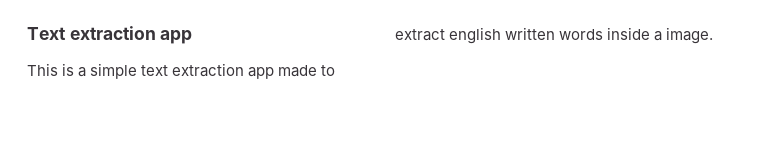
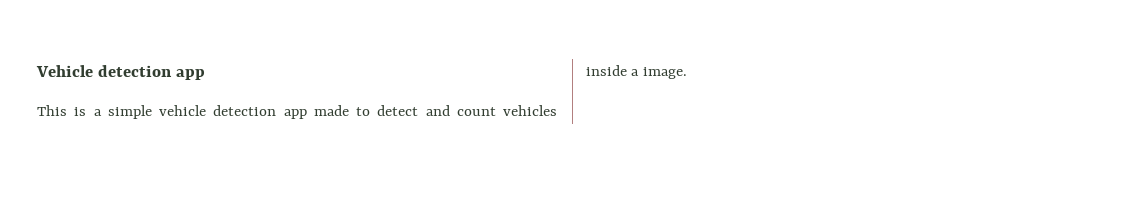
[27,26,156,40] Text extraction -> [36,65,173,77] Vehicle detection
[141,63,245,77] text extraction -> [159,105,277,116] vehicle detection
[395,27,604,44] extract english written words -> [377,105,557,116] detect and count vehicles

